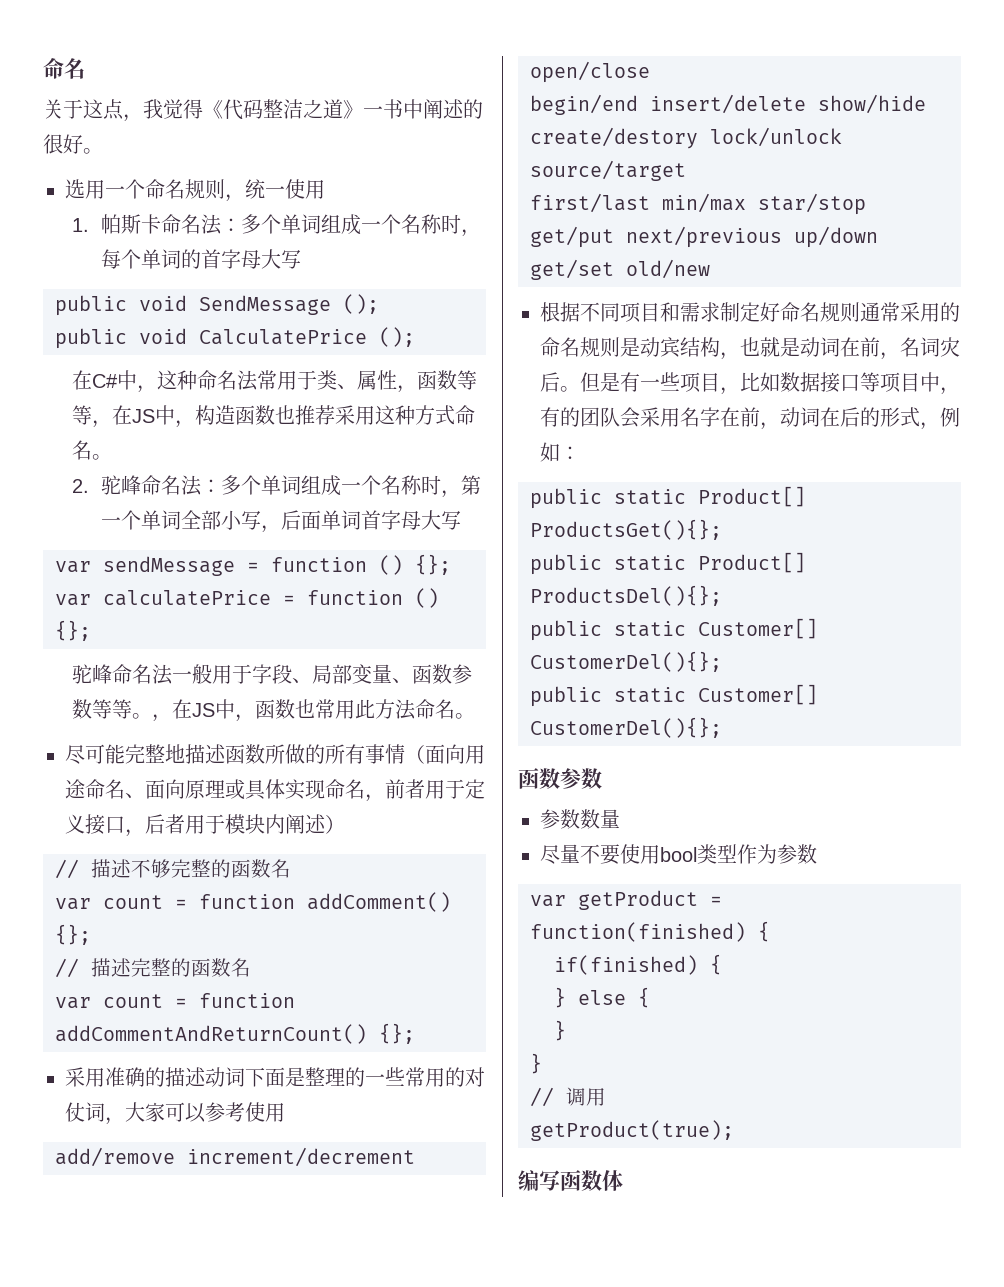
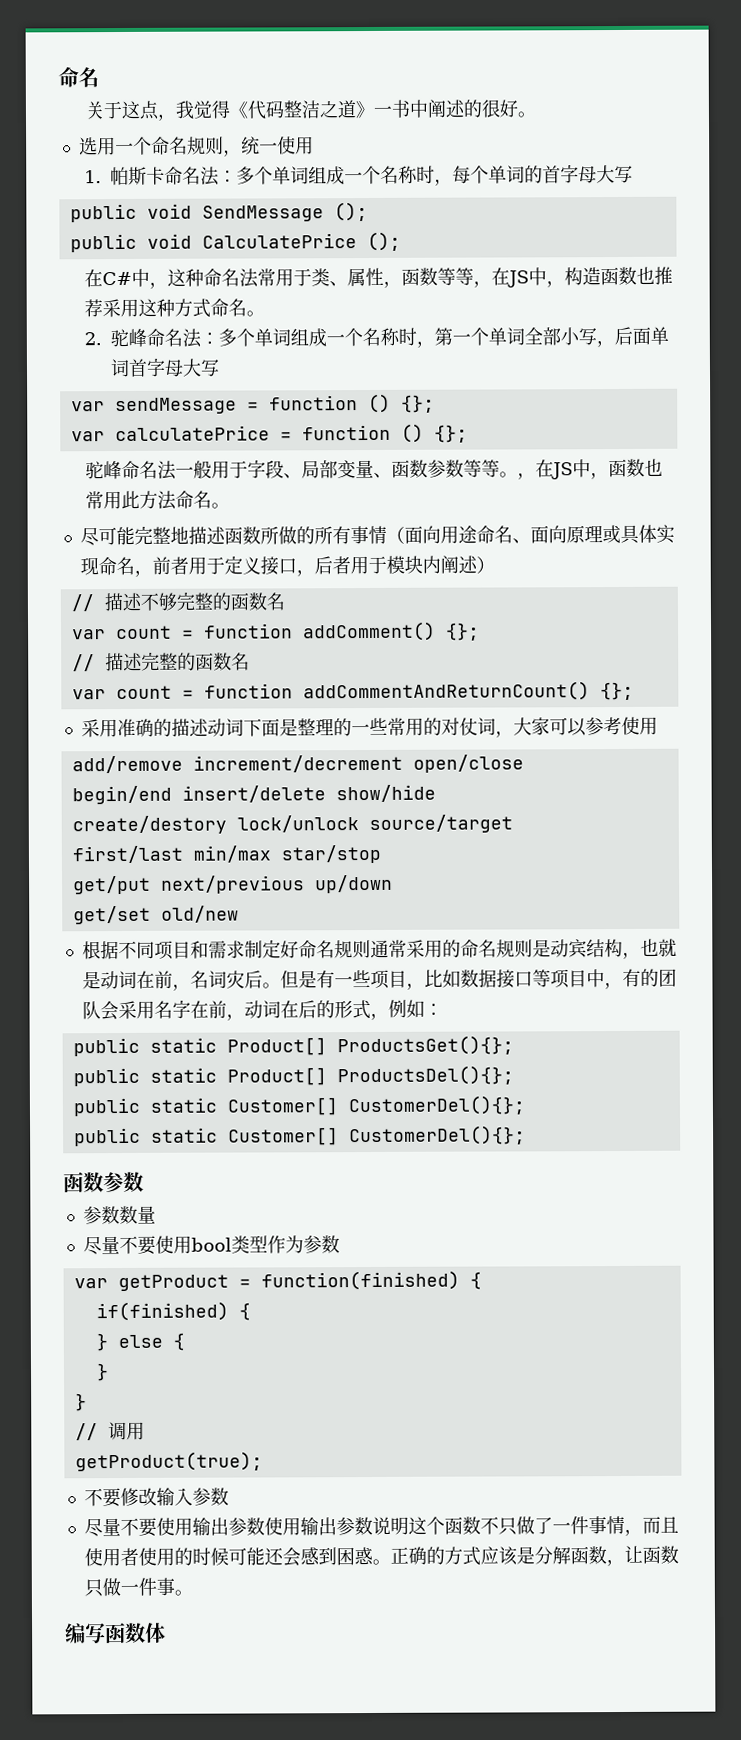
(734, 1130) none -> [83,1487,229,1508] [83,1515,679,1538] [83,1545,679,1567] [83,1577,193,1598] // 不要修改输入参数 // 尽量不要使用输出参数使用输出参数说明这个函数不只做了一件事情，而且使用者使用的时候可能还会感到困惑。正确的方式应该是分解函数，让函数只做一件事。

